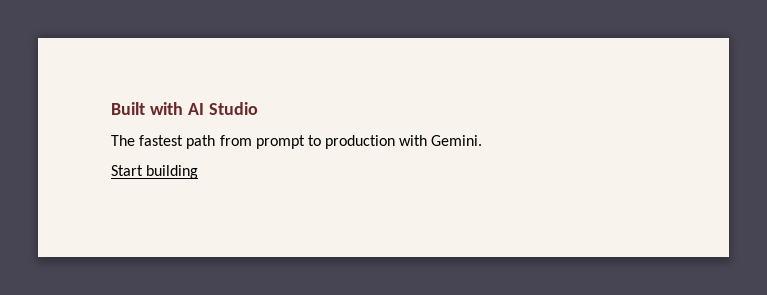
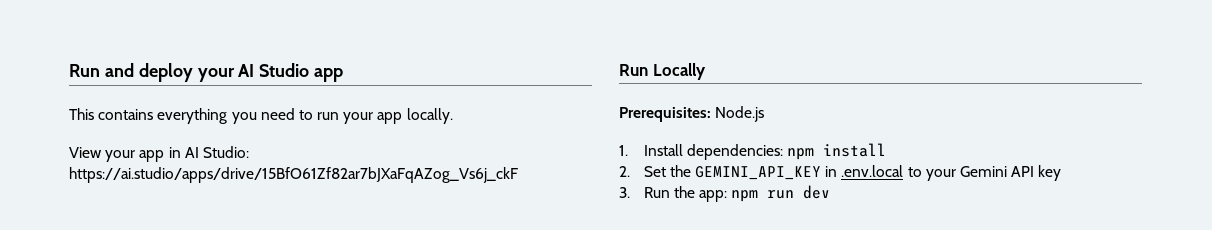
[111,102,258,115] [111,135,483,149] [111,165,199,179] Built with AI Studio // The fastest path from prompt to production with Gemini. // Start building -> [69,63,344,82] [69,108,453,124] [69,146,249,162] [69,167,518,183] [619,63,706,80] [619,106,765,122] [619,143,887,160] [619,165,1062,181] [619,185,831,202] Run and deploy your AI Studio app // This contains everything you need to run your app locally. // View your app in AI Studio: https://ai.studio/apps/drive/15BfO61Zf82ar7bJXaFqAZog_Vs6j_ckF // Run Locally // Prerequisites: Node.js // 1. Install dependencies: npm install // 2. Set the GEMINI_API_KEY in .env.local to your Gemini API key // 3. Run the app: npm run dev

